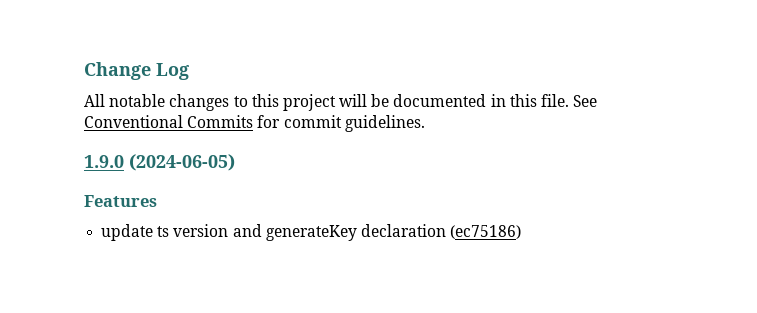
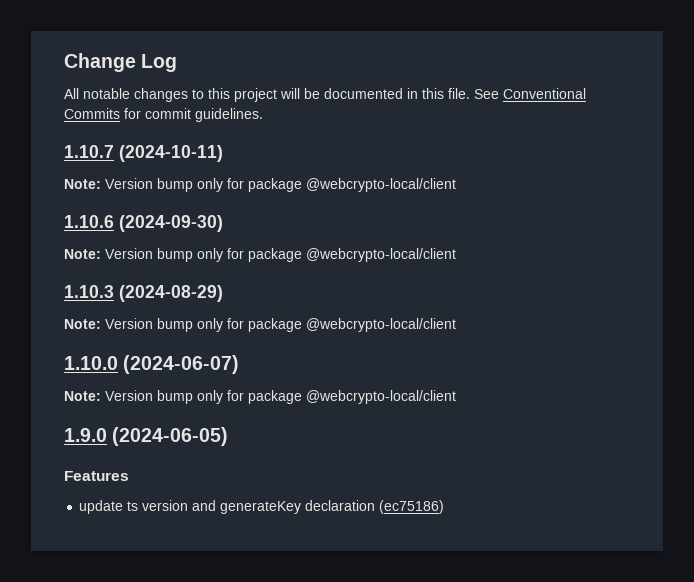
(425, 123) none -> [64,145,223,162] [64,178,456,192] [64,215,223,232] [64,248,456,262] [64,285,223,302] [64,318,456,332] [64,355,240,374] [64,390,456,404] // 1.10.7 (2024-10-11) // Note: Version bump only for package @webcrypto-local/client // 1.10.6 (2024-09-30) // Note: Version bump only for package @webcrypto-local/client // 1.10.3 (2024-08-29) // Note: Version bump only for package @webcrypto-local/client // 1.10.0 (2024-06-07) // Note: Version bump only for package @webcrypto-local/client

